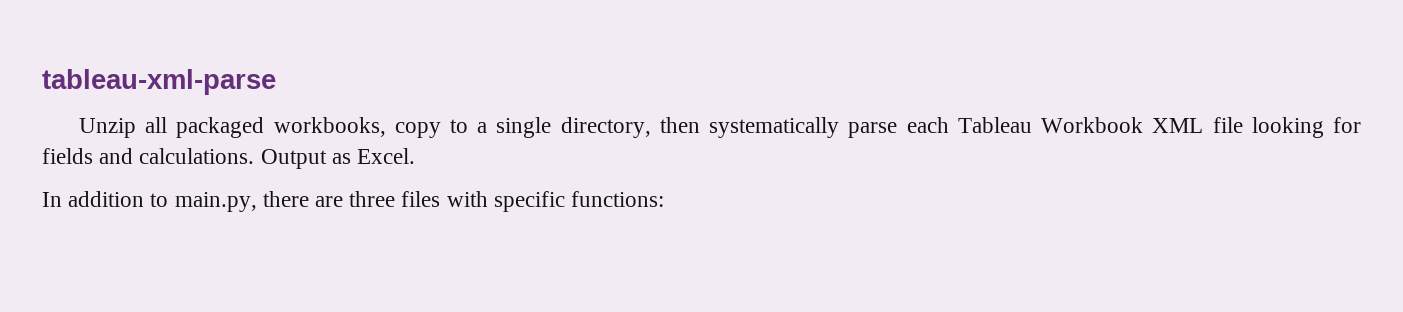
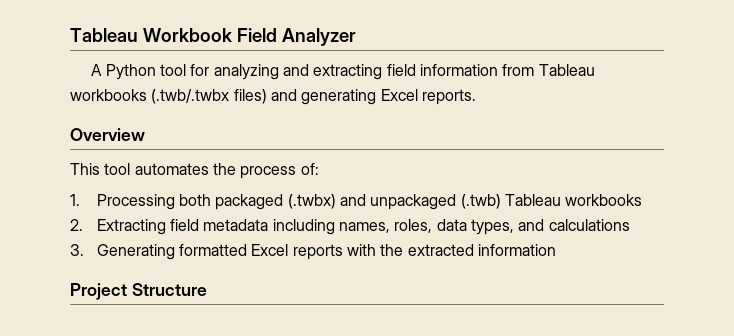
[42,69,276,95] [78,117,1361,138] [42,148,416,169] [42,191,665,212] tableau-xml-parse // Unzip all packaged workbooks, copy to a single directory, then systematically parse each Tableau Workbook XML file looking for fields and calculations. Output as Excel. // In addition to main.py, there are three files with specific functions: -> [70,28,356,46] [91,64,595,80] [70,89,476,105] [70,128,145,141] [70,163,319,179] [70,194,643,210] [70,219,630,235] [70,244,556,260] [70,283,207,300] Tableau Workbook Field Analyzer // A Python tool for analyzing and extracting field information from Tableau workbooks (.twb/.twbx files) and generating Excel reports. // Overview // This tool automates the process of: // 1. Processing both packaged (.twbx) and unpackaged (.twb) Tableau workbooks // 2. Extracting field metadata including names, roles, data types, and calculations // 3. Generating formatted Excel reports with the extracted information // Project Structure

